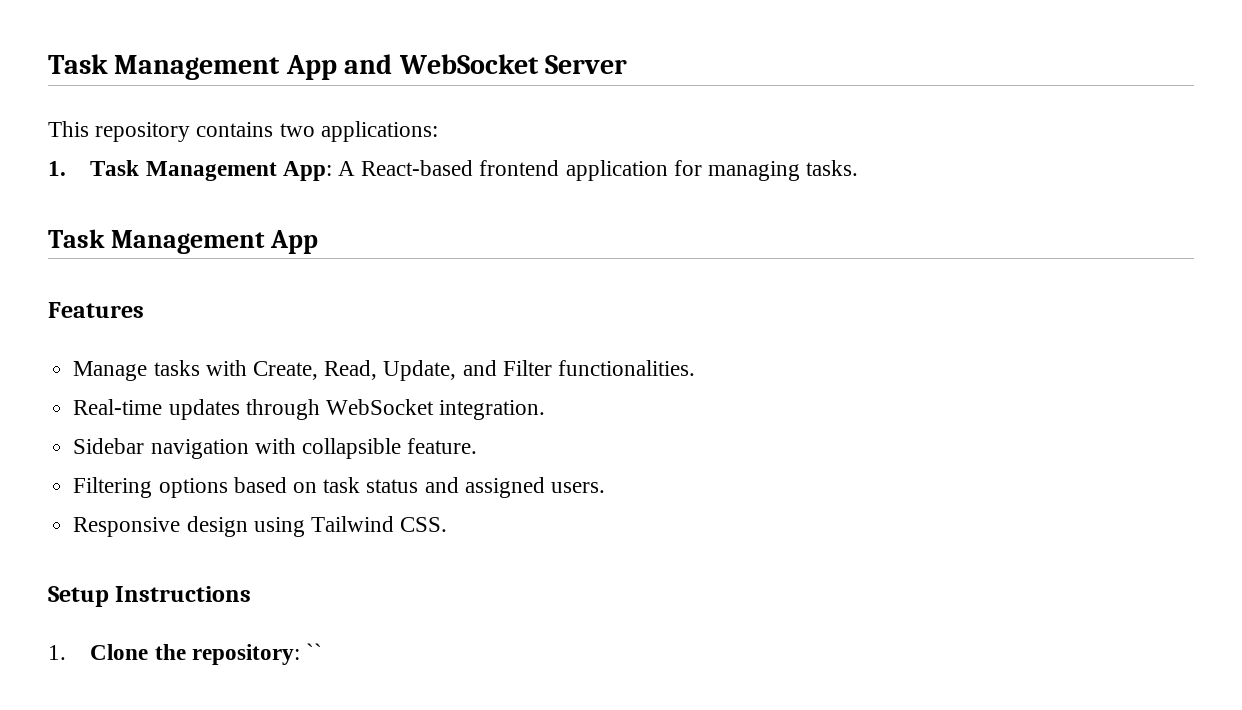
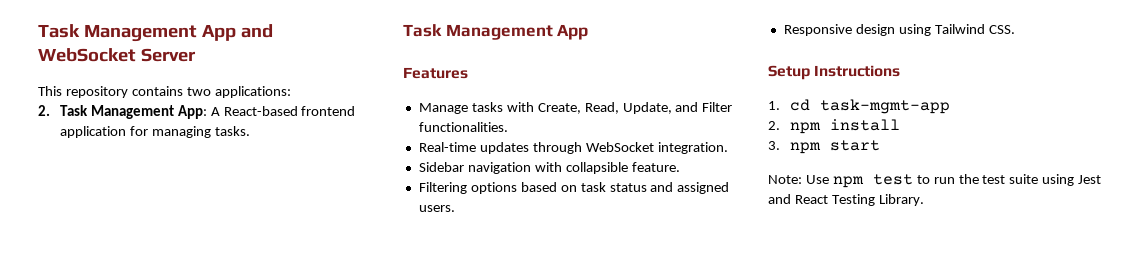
[48,161,66,176] 1. -> [38,105,50,116] 2.
[90,643,322,665] Clone the repository: `` -> [789,99,950,114] [768,119,900,134] [768,140,880,154] [768,174,1102,188] [768,194,924,206] cd task-mgmt-app // 2. npm install // 3. npm start // Note: Use npm test to run the test suite using Jest and React Testing Library.

